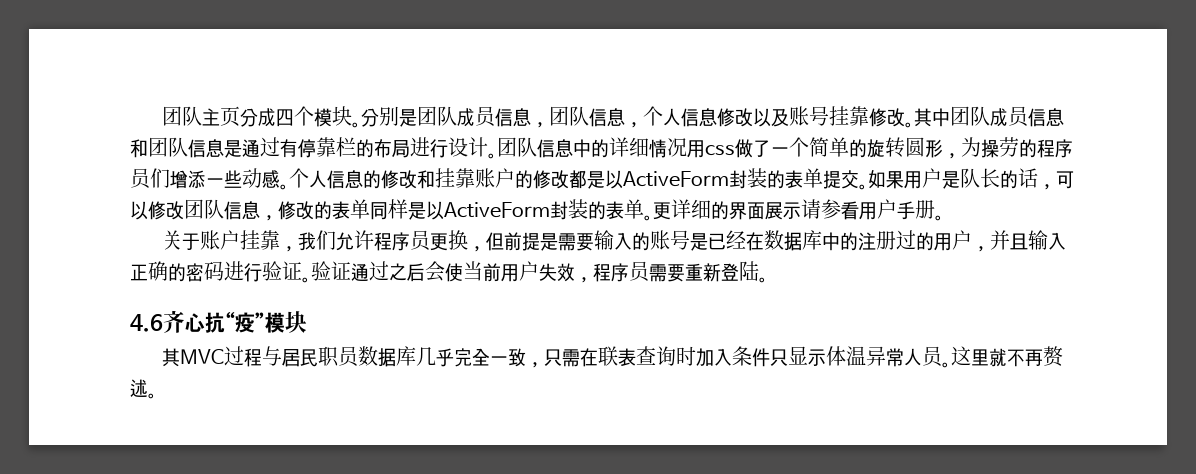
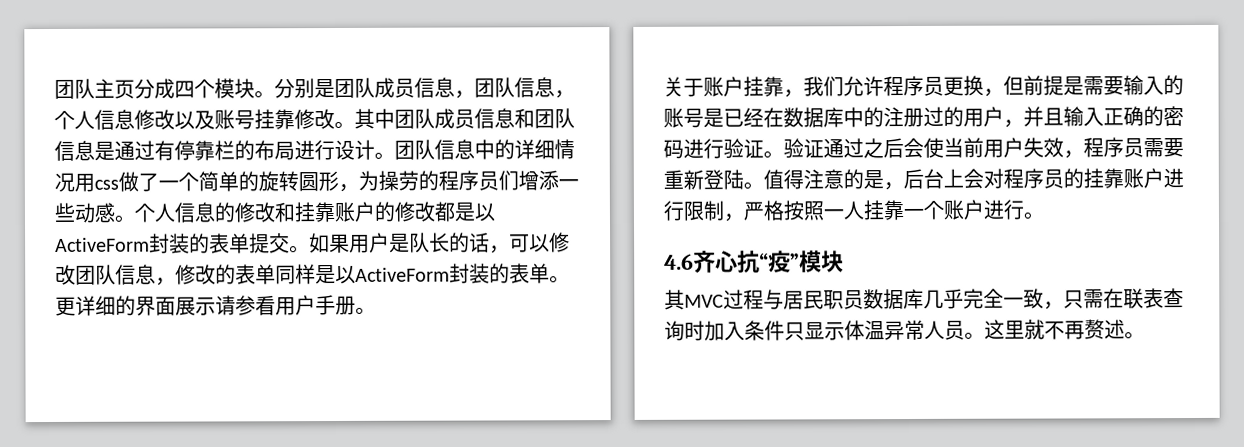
(768, 280) none -> [763,168,1184,191] [663,199,1044,222] 值得注意的是，后台上会对程序员的挂靠账户进行限制，严格按照一人挂靠一个账户进行。

